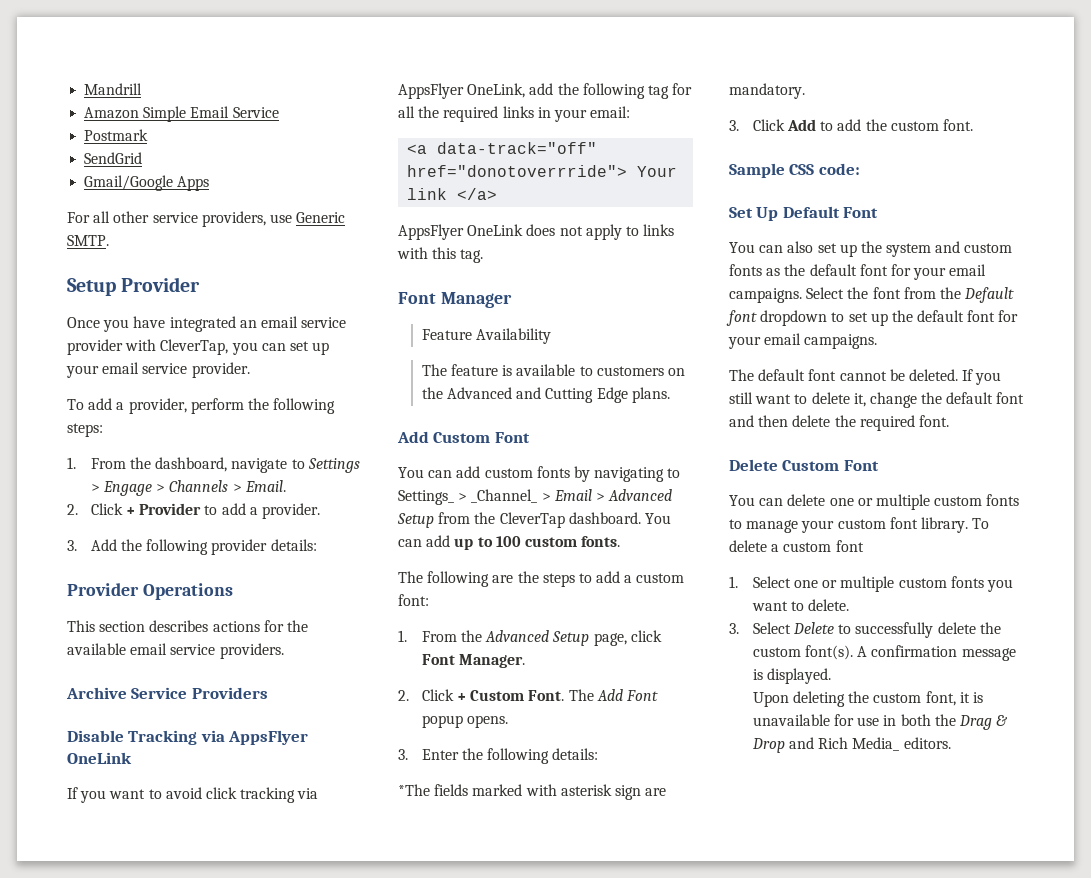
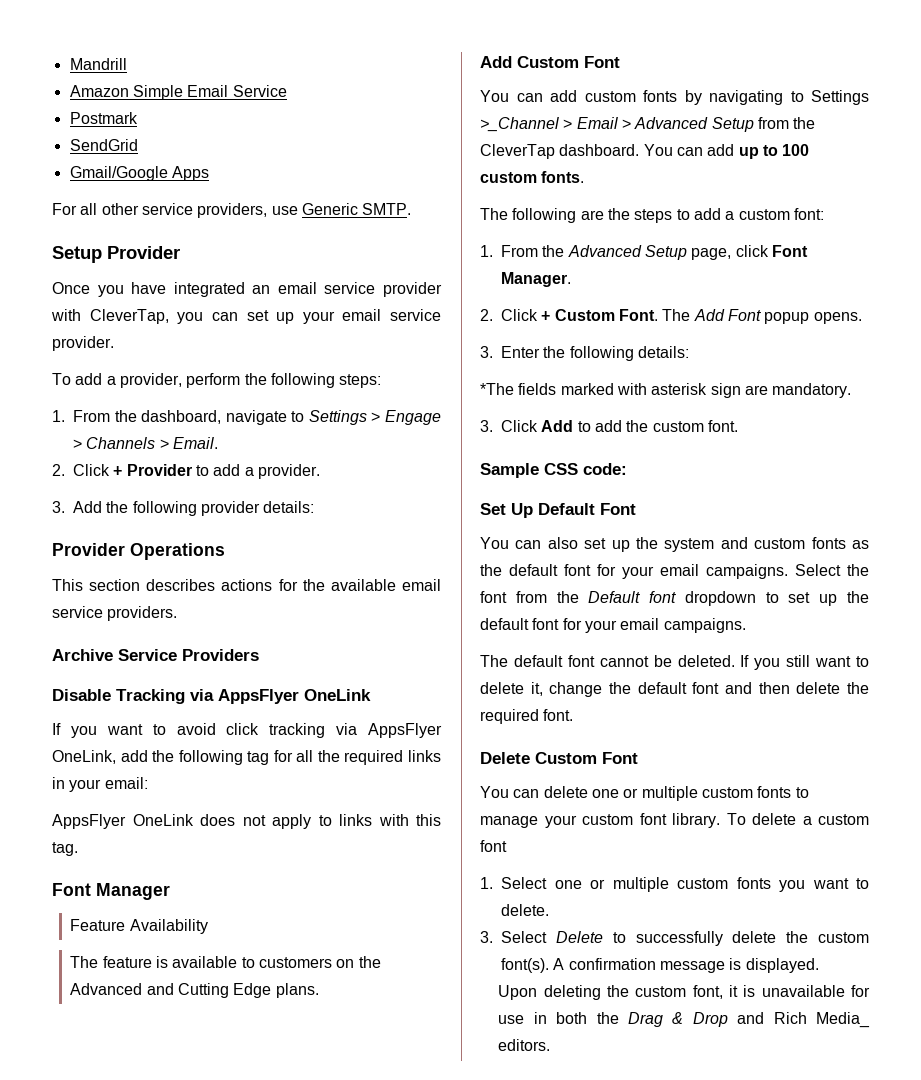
[407,142,598,154] [407,165,678,177] [407,188,498,200] // <a data-track="off" href="donotoverrride"> Your link </a> -> (148, 783) none
[398,489,538,505] Settings_ > _Channel_ -> [811,90,869,105] [480,117,559,132] Settings >_Channel

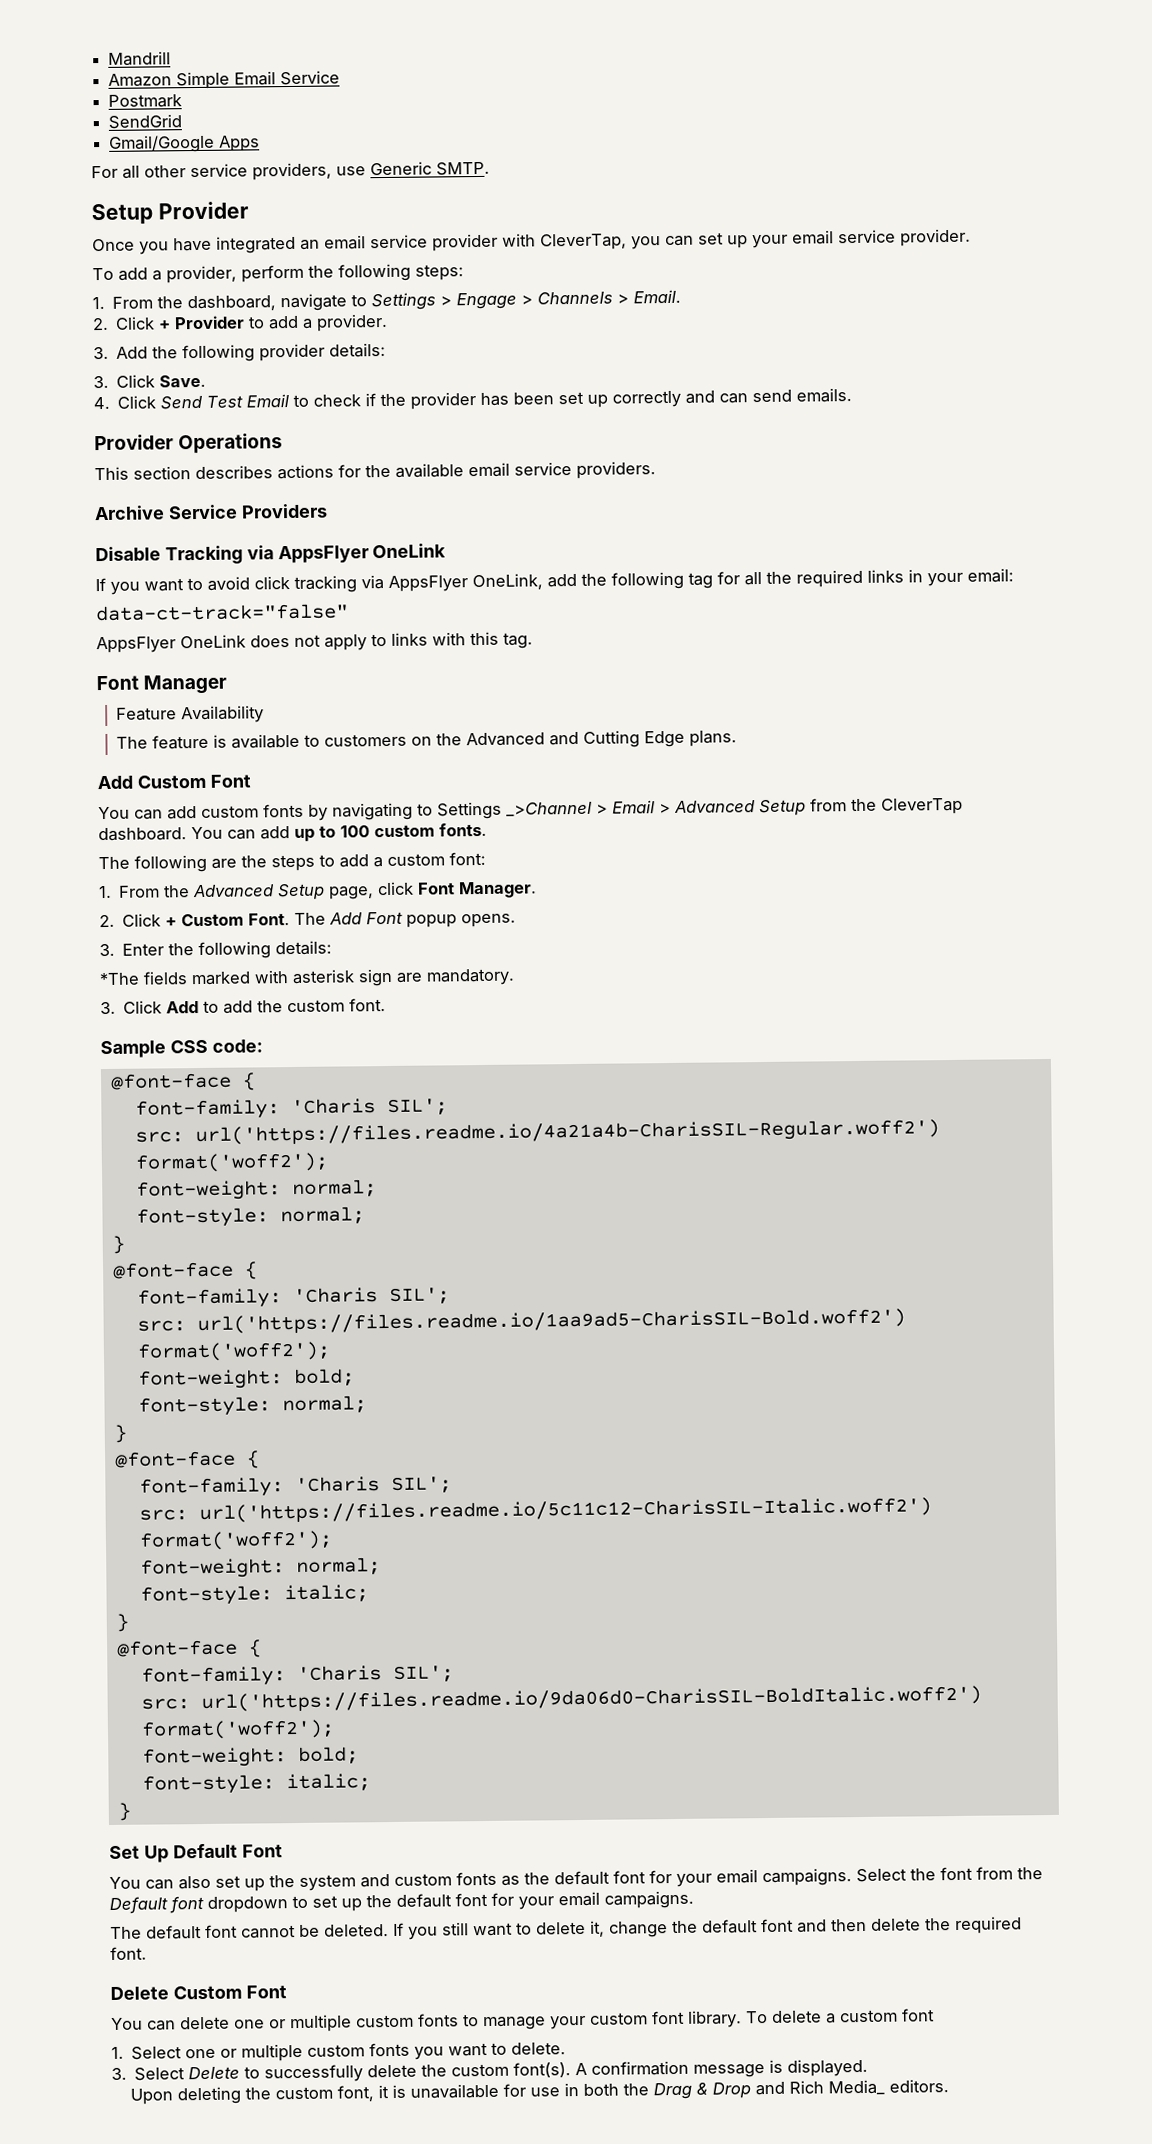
(315, 507) none -> [93,374,207,389] [93,388,853,410] // 3. Click Save. // 4. Click Send Test Email to check if the provider has been set up correctly and can send emails.
(148, 783) none -> [96,603,349,622] // data-ct-track="false"
[480,117,559,132] >_Channel -> [506,801,592,817] _>Channel
(627, 469) none -> [109,1072,256,1091] [134,1098,448,1120] [134,1119,940,1147] [134,1152,329,1173] [135,1179,377,1201] [135,1206,365,1228] [111,1235,125,1254] [112,1261,258,1280] [136,1287,450,1309] [136,1308,906,1335] [136,1341,331,1362] [137,1368,355,1390] [137,1395,367,1417] [113,1424,127,1443] [114,1450,260,1469] [138,1476,452,1498] [138,1497,932,1524] [138,1530,333,1551] [139,1557,381,1579] [139,1584,369,1606] [115,1613,129,1632] [116,1639,262,1658] [140,1665,454,1687] [140,1685,982,1713] [140,1719,335,1740] [141,1746,359,1768] [141,1773,371,1795] [117,1802,131,1821] // @font-face { // font-family: 'Charis SIL'; // src: url('https://files.readme.io/4a21a4b-CharisSIL-Regular.woff2') format('woff2'); // font-weight: normal; // font-style: normal; // } // @font-face { // font-family: 'Charis SIL'; // src: url('https://files.readme.io/1aa9ad5-CharisSIL-Bold.woff2') format('woff2'); // font-weight: bold; // font-style: normal; // } // @font-face { // font-family: 'Charis SIL'; // src: url('https://files.readme.io/5c11c12-CharisSIL-Italic.woff2') format('woff2'); // font-weight: normal; // font-style: italic; // } // @font-face { // font-family: 'Charis SIL'; // src: url('https://files.readme.io/9da06d0-CharisSIL-BoldItalic.woff2') format('woff2'); // font-weight: bold; // font-style: italic; // }

